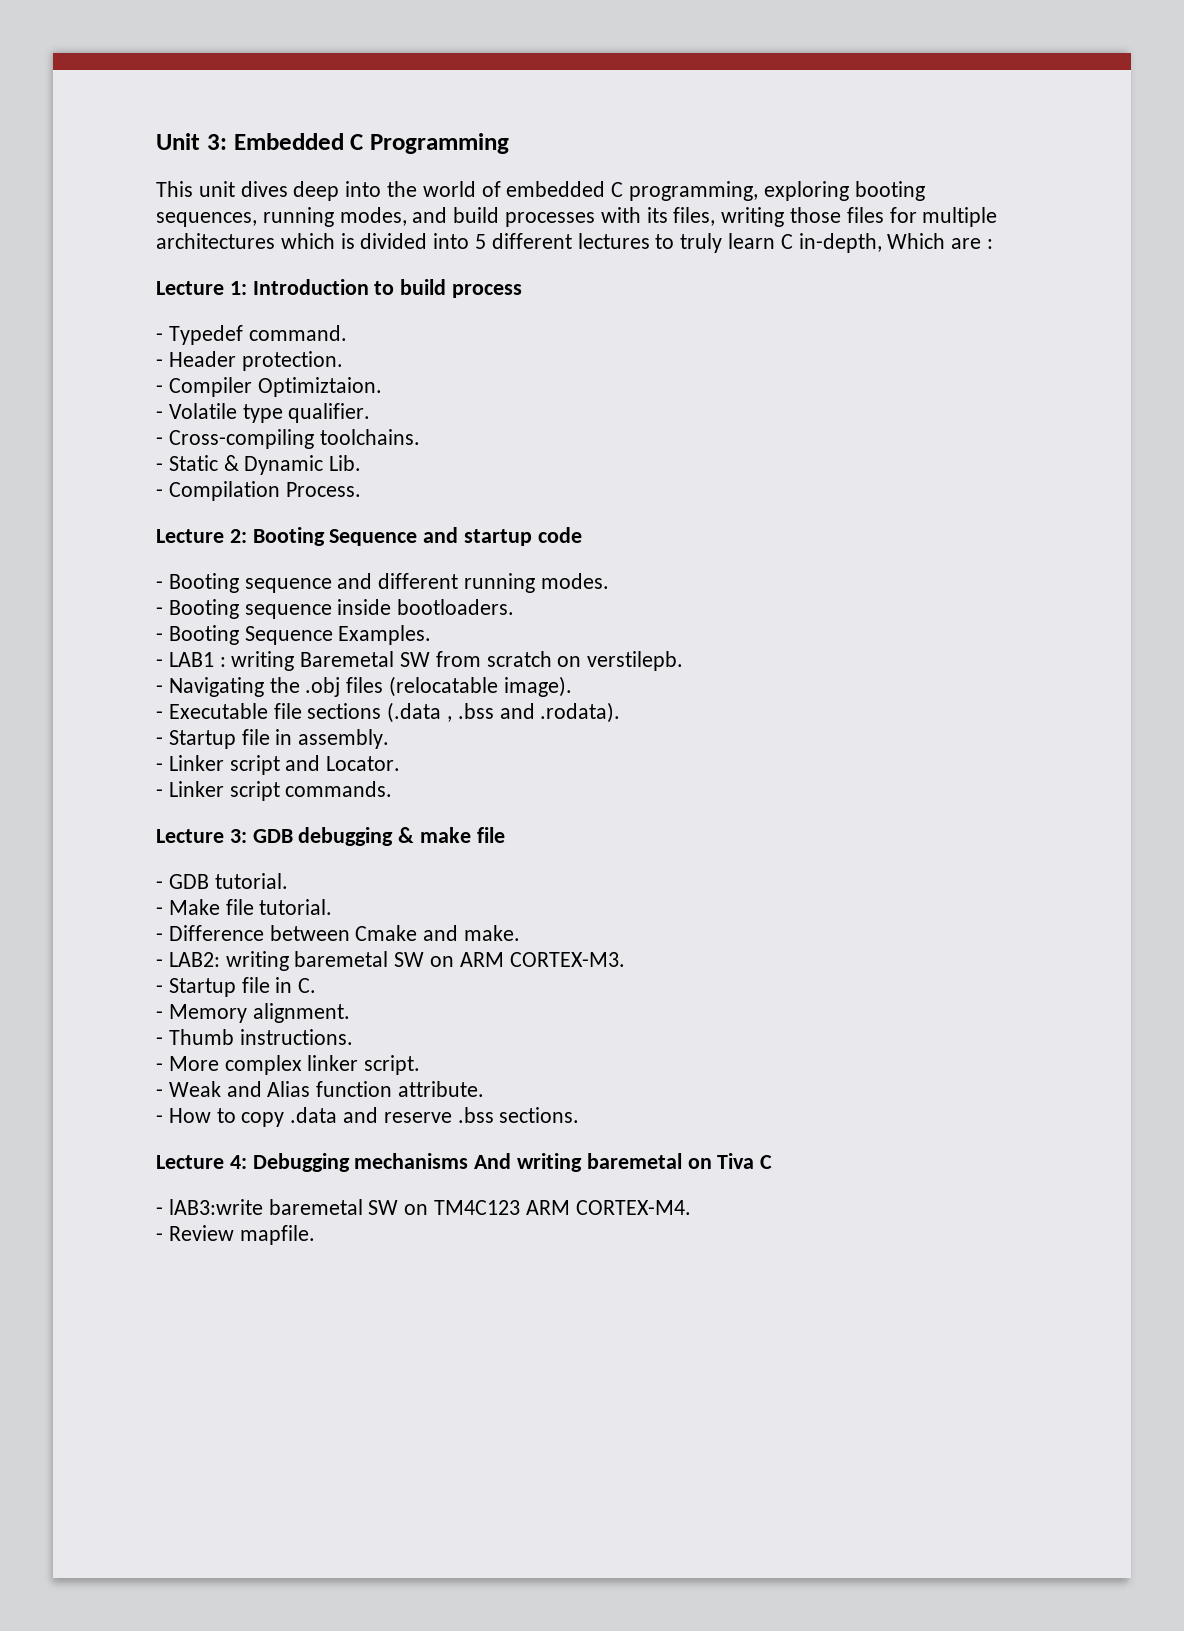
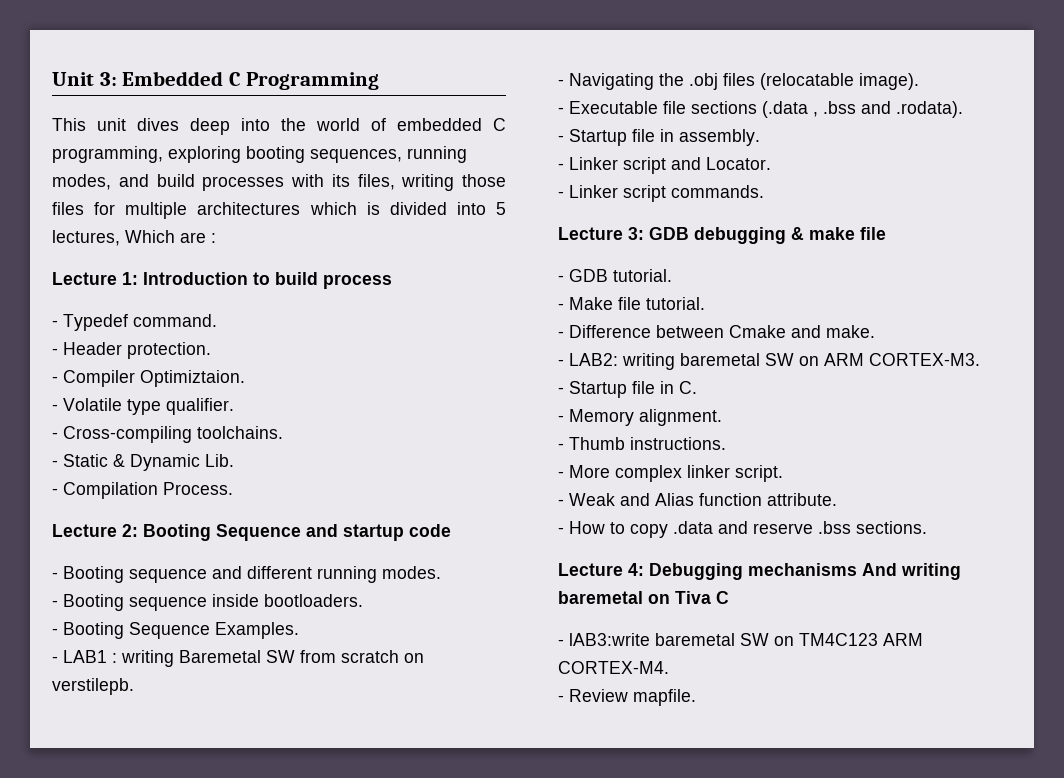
[491,233,882,253] different lectures to truly learn C in-depth, -> [52,230,120,246] lectures,

